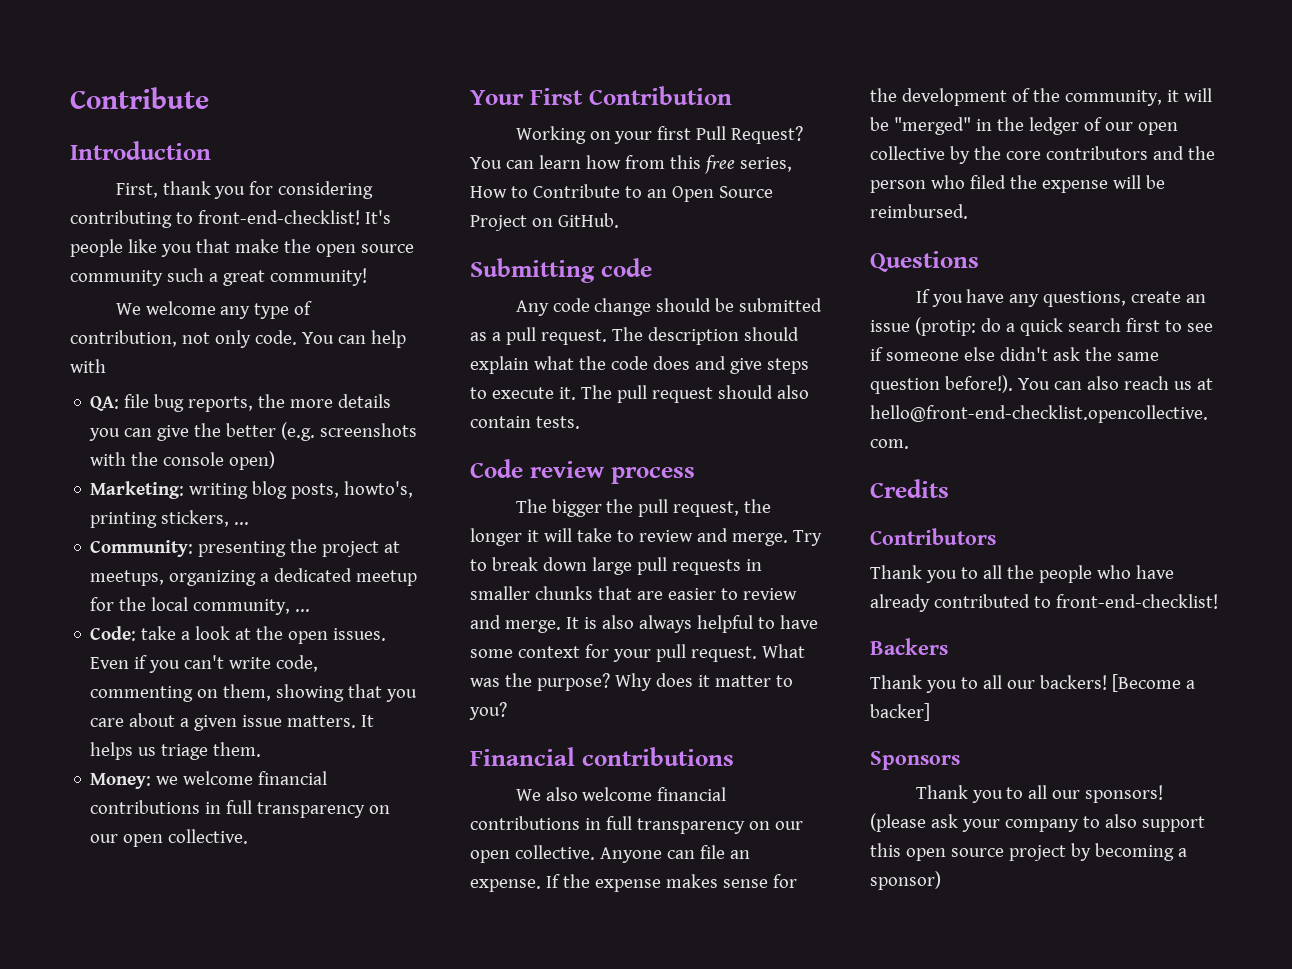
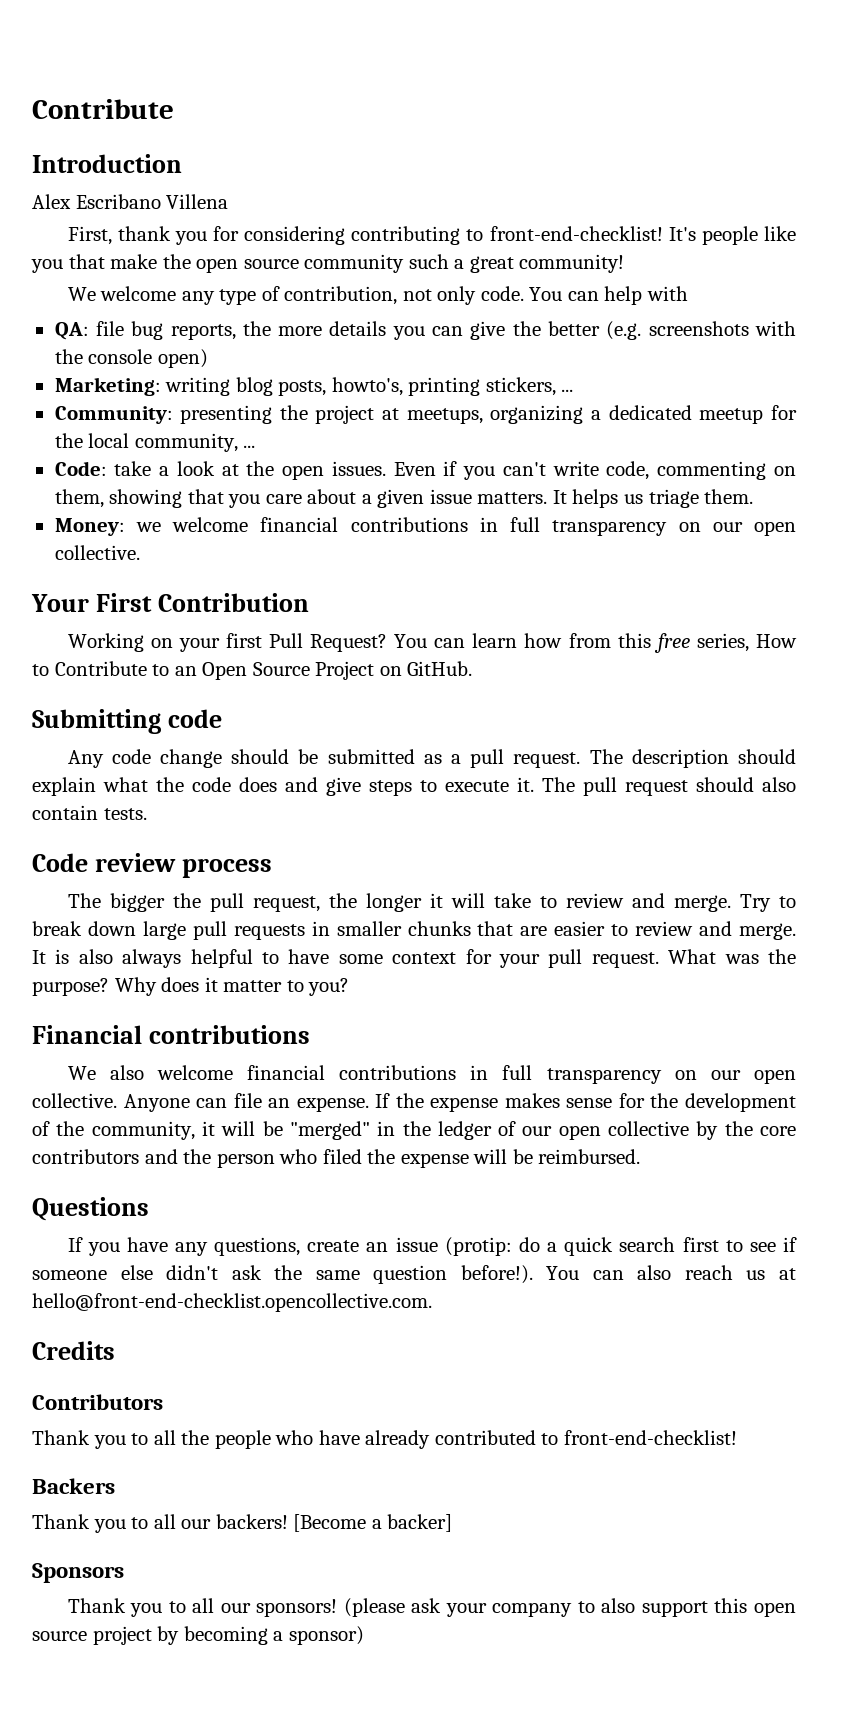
(211, 150) none -> [32,194,229,209] // Alex Escribano Villena

